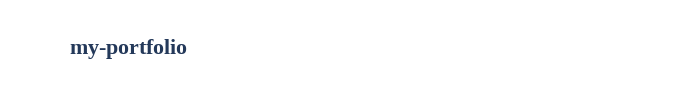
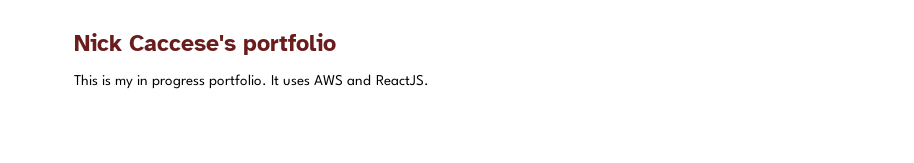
[70,39,187,59] my-portfolio -> [74,33,336,55] [74,74,429,89] Nick Caccese's portfolio // This is my in progress portfolio. It uses AWS and ReactJS.

